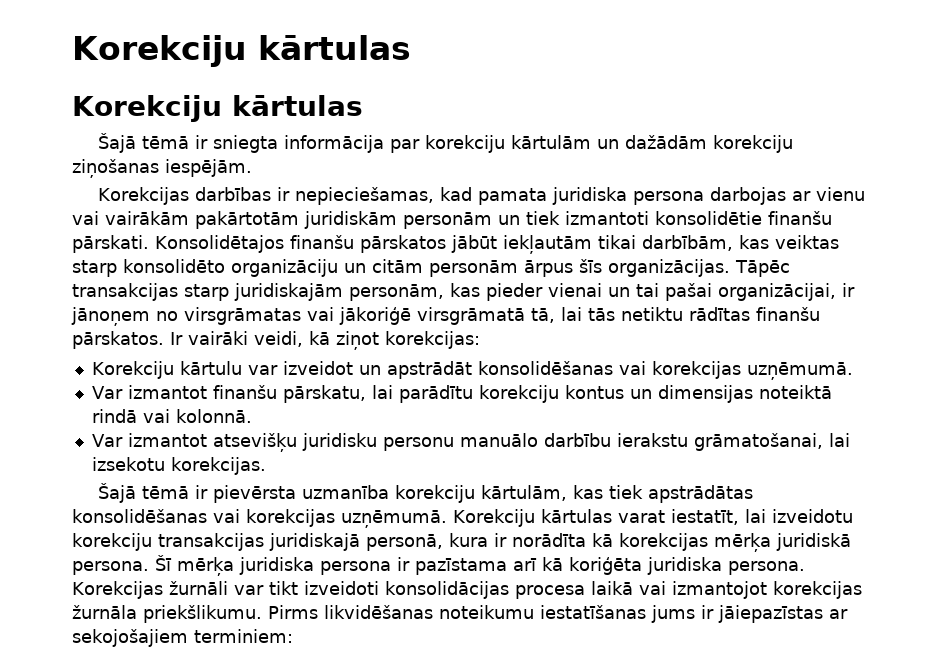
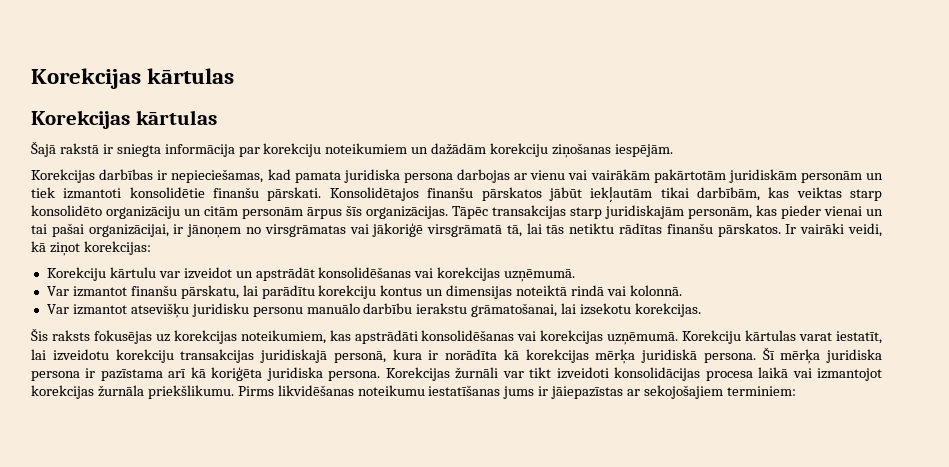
[72,35,411,67] [72,95,222,122] Korekciju kārtulas // Korekciju -> [31,68,235,89] [31,110,130,129] Korekcijas kārtulas // Korekcijas
[142,136,190,149] tēmā -> [59,143,99,154] rakstā
[511,135,592,149] kārtulām -> [325,143,408,154] noteikumiem
[98,483,754,503] Šajā tēmā ir pievērsta uzmanība korekciju kārtulām, kas tiek apstrādātas -> [31,328,418,344] Šis raksts fokusējas uz korekcijas noteikumiem, kas apstrādāti

